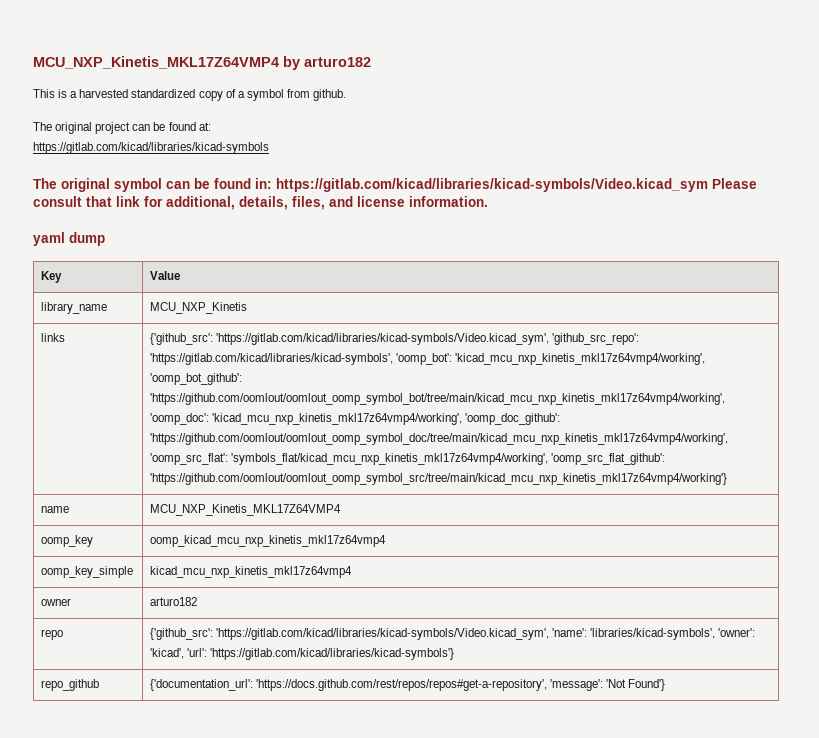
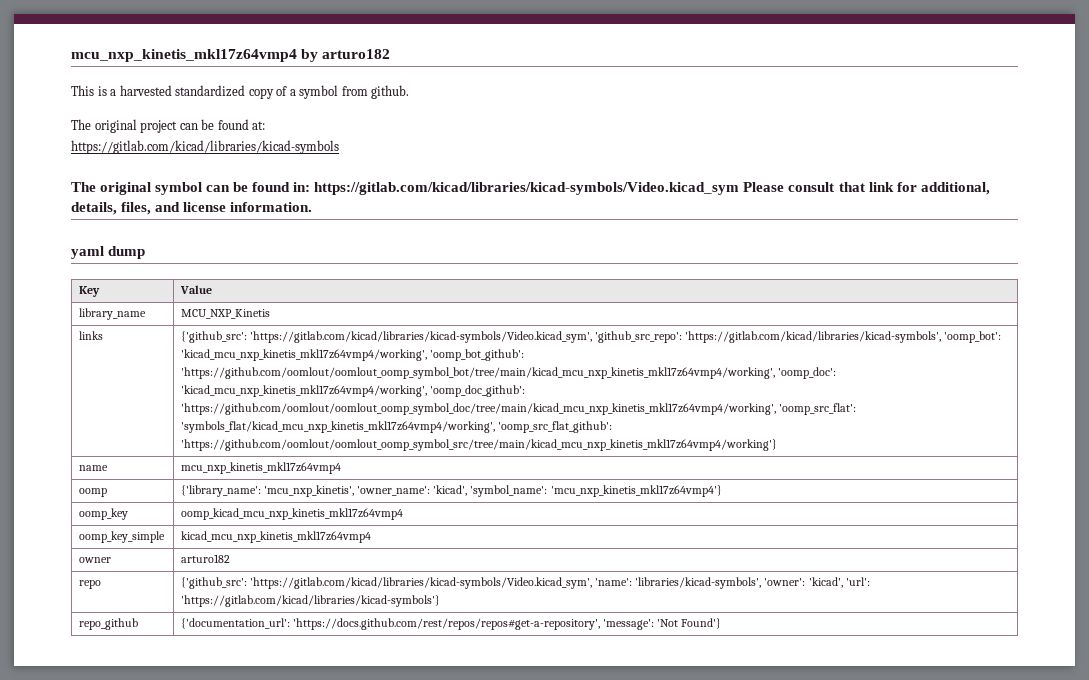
[33,56,279,69] MCU_NXP_Kinetis_MKL17Z64VMP4 -> [71,49,297,62] mcu_nxp_kinetis_mkl17z64vmp4
[150,504,342,516] MCU_NXP_Kinetis_MKL17Z64VMP4 -> [181,462,342,474] [79,488,108,497] [181,485,722,497] mcu_nxp_kinetis_mkl17z64vmp4 // oomp | {'library_name': 'mcu_nxp_kinetis', 'owner_name': 'kicad', 'symbol_name': 'mcu_nxp_kinetis_mkl17z64vmp4'}

